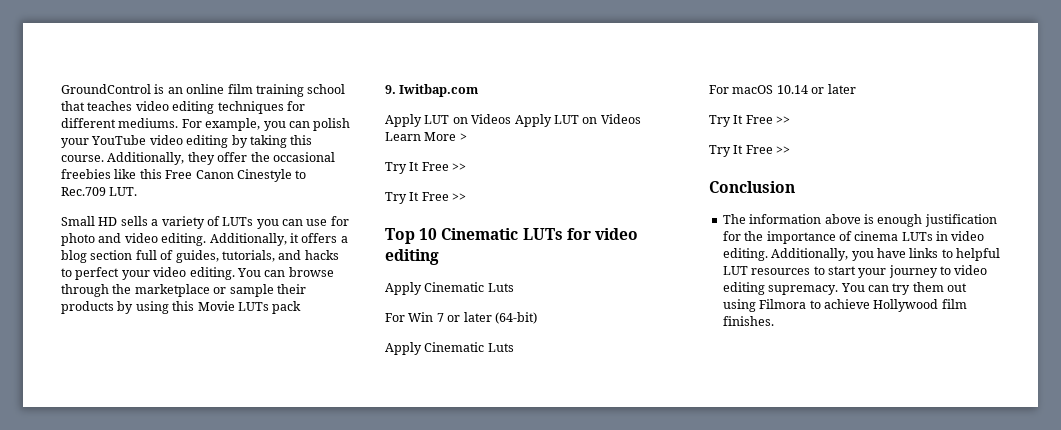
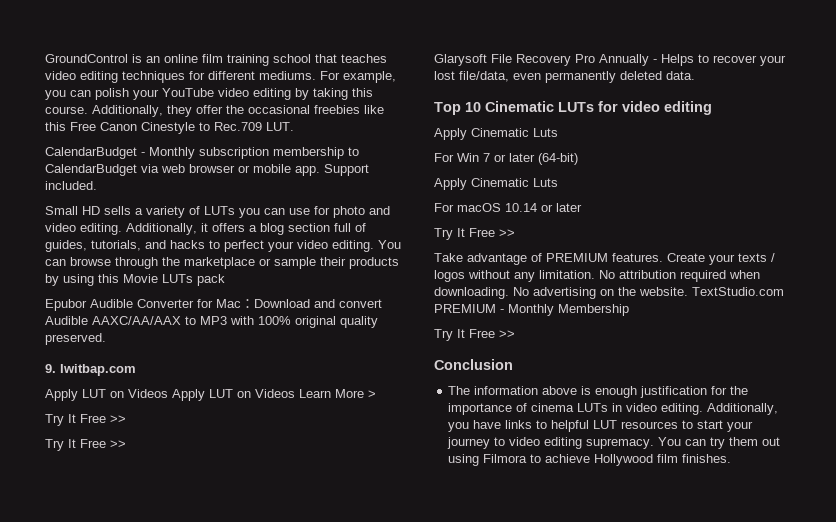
(138, 191) none -> [45,147,359,159] [45,164,369,176] [45,181,97,190] // CalendarBudget - Monthly subscription membership to CalendarBudget via web browser or mobile app. Support included.
(302, 307) none -> [45,299,382,311] [45,316,378,328] [45,333,106,345] // Epubor Audible Converter for Mac：Download and convert Audible AAXC/AA/AAX to MP3 with 100% original quality preserved.
(467, 197) none -> [434,54,786,66] [434,71,695,83] // Glarysoft File Recovery Pro Annually - Helps to recover your lost file/data, even permanently deleted data.
(791, 120) none -> [434,253,775,265] [434,270,760,282] [434,287,784,299] [434,304,629,316] // Take advantage of PREMIUM features. Create your texts / logos without any limitation. No attribution required when downloading. No advertising on the website. TextStudio.com PREMIUM - Monthly Membership

